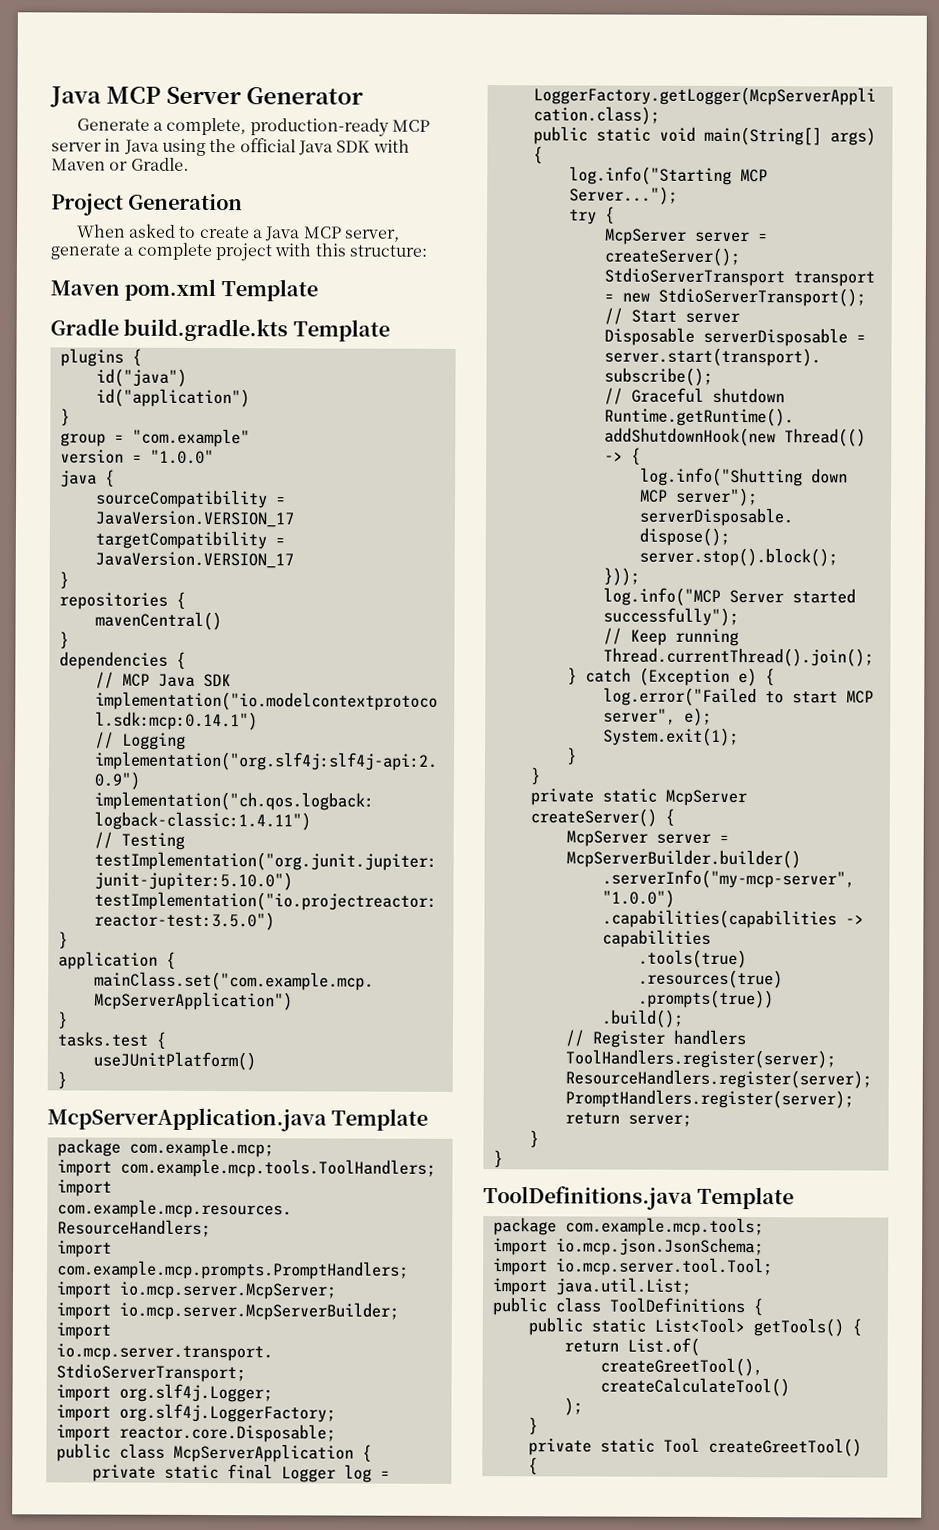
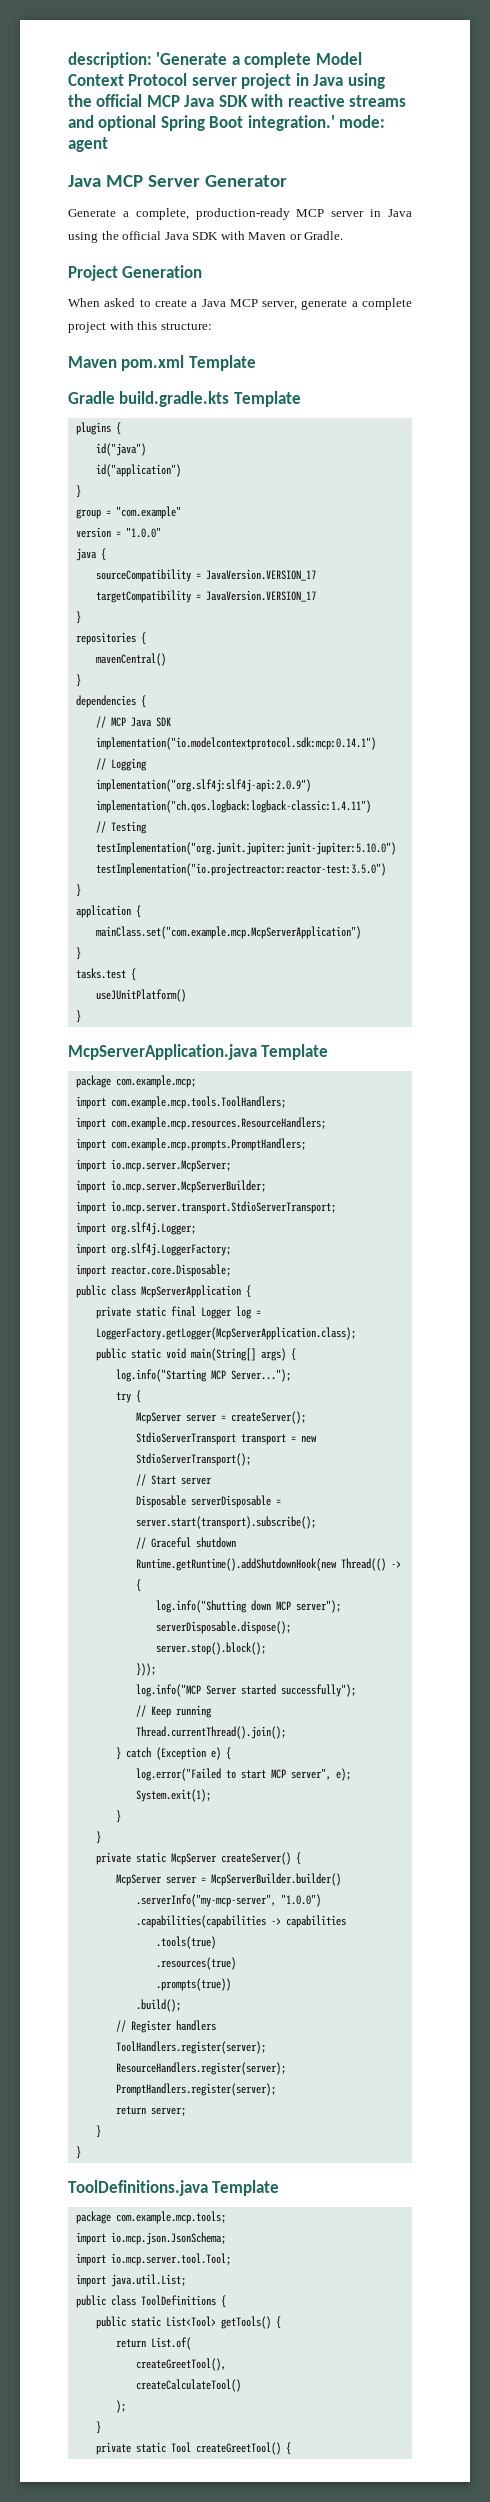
(50, 97) none -> [68,52,362,68] [68,73,385,89] [68,94,407,107] [68,115,386,131] [68,137,108,152] description: 'Generate a complete Model Context Protocol server project in Java using the official MCP Java SDK with reactive streams and optional Spring Boot integration.' mode: agent //

